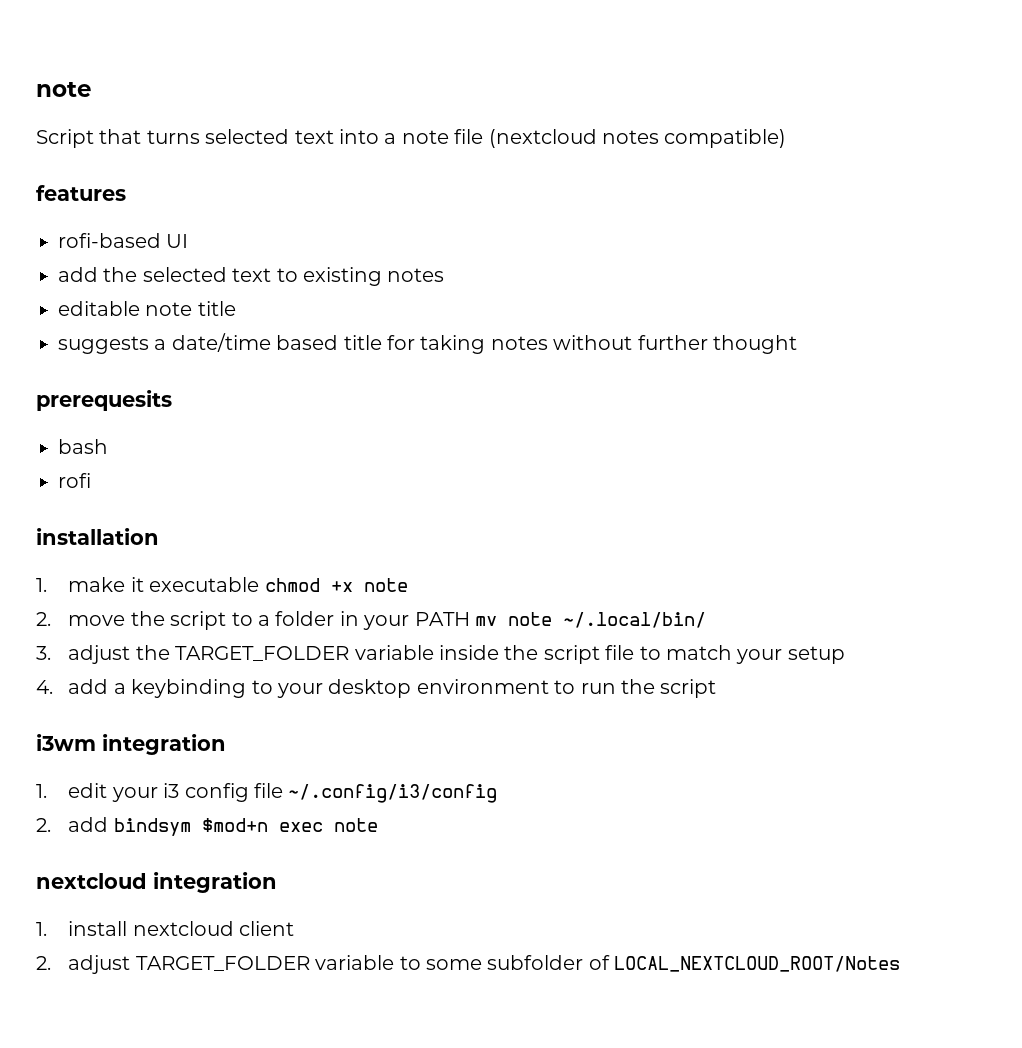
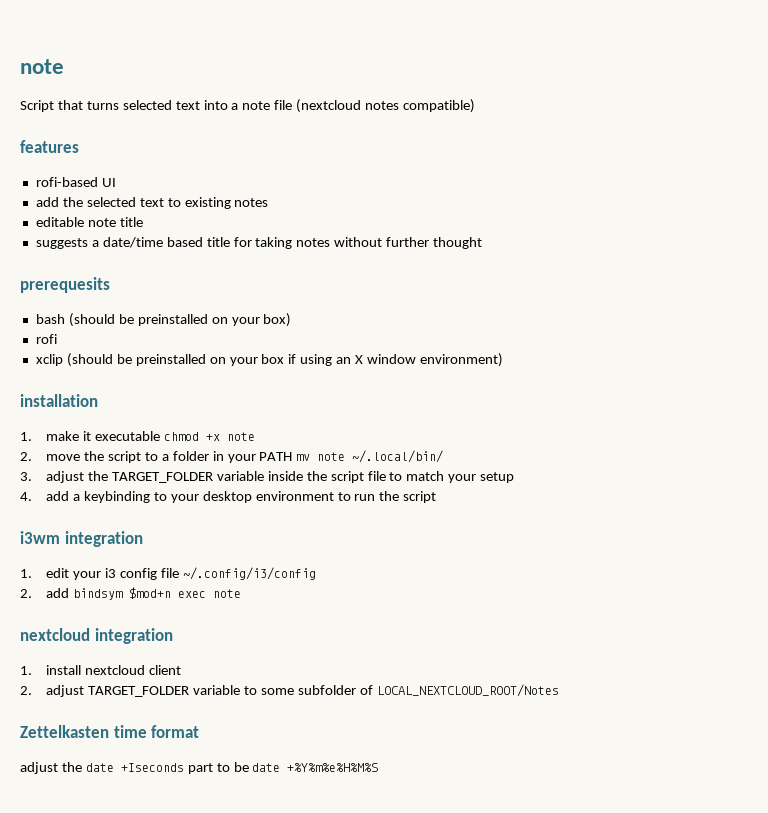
[58,473,91,488] // rofi -> [68,313,292,327] [35,334,57,344] [35,353,503,367] (should be preinstalled on your box) // rofi // xclip (should be preinstalled on your box if using an X window environment)
(901, 964) none -> [20,725,200,738] [20,762,379,774] // Zettelkasten time format // adjust the date +Iseconds part to be date +%Y%m%e%H%M%S

